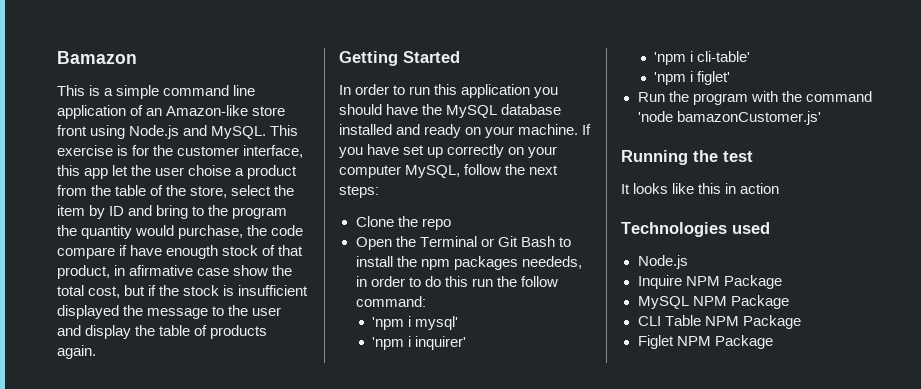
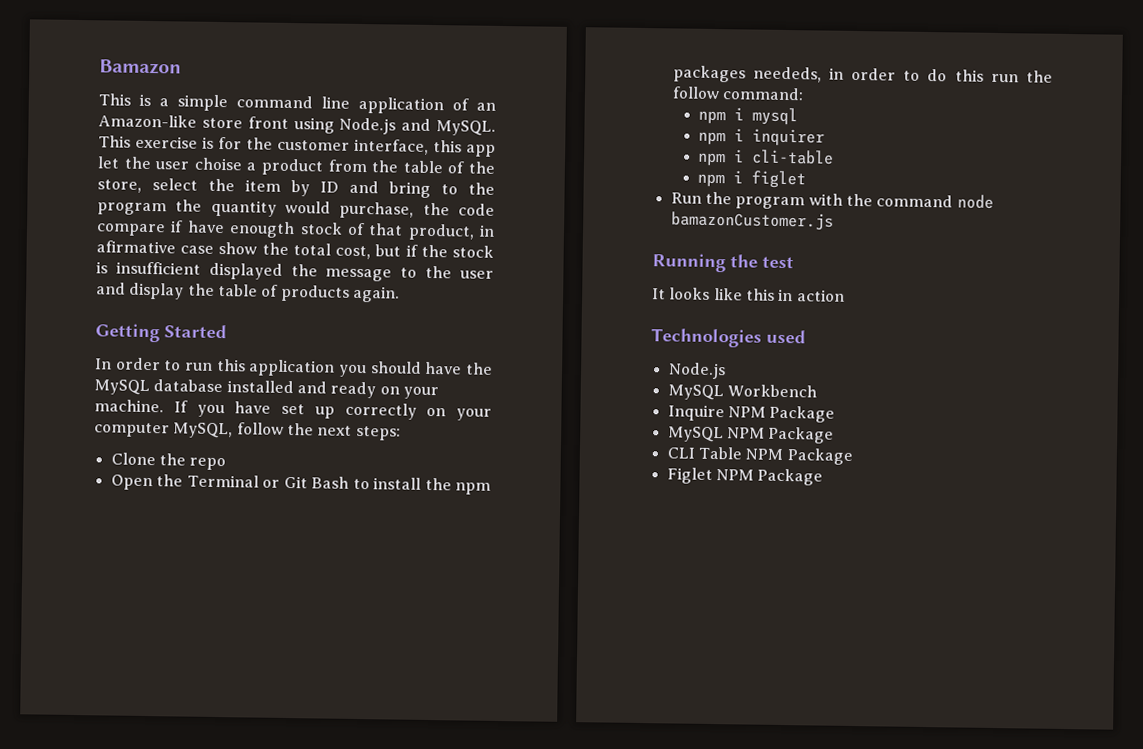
[372,316,459,330] [372,336,467,350] [654,51,751,65] [654,71,731,85] 'npm i mysql' // 'npm i inquirer' // 'npm i cli-table' // 'npm i figlet' -> [698,107,799,126] [698,128,826,147] [697,149,835,167] [697,170,807,189] npm i mysql // npm i inquirer // npm i cli-table // npm i figlet
[637,111,821,125] 'node bamazonCustomer.js' -> [956,194,994,209] [670,211,834,231] node bamazonCustomer.js
(688, 262) none -> [667,384,817,401] // MySQL Workbench

